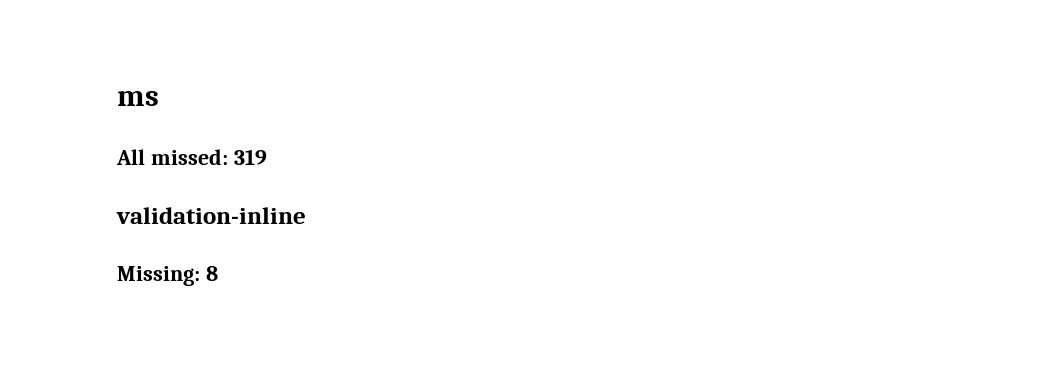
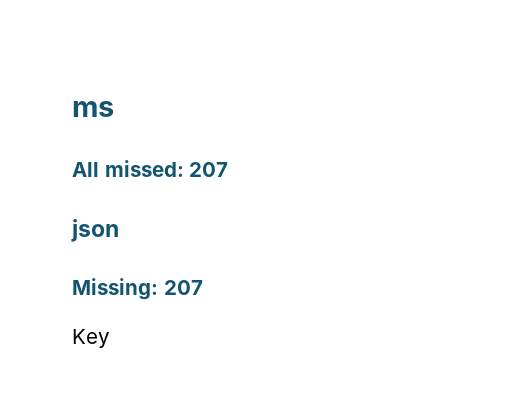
[233,149,267,165] [116,207,306,224] 319 // validation-inline -> [189,162,229,177] [71,219,119,242] 207 // json
[205,266,218,281] 8 -> [163,280,203,295] [72,329,110,348] 207 // Key

